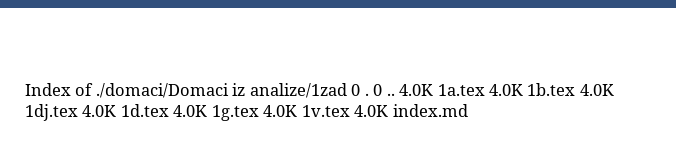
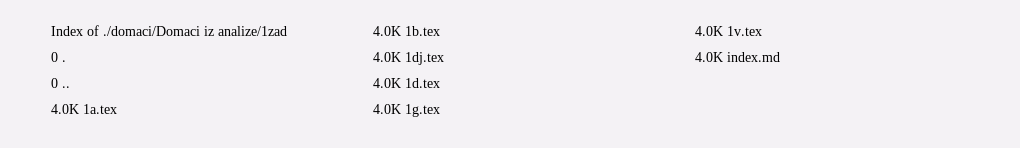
(347, 90) none -> (287, 31) //
(369, 94) none -> (66, 61) //
(395, 94) none -> (70, 87) //
(485, 90) none -> (117, 109) //
(576, 89) none -> (440, 31) //
(78, 112) none -> (444, 58) //
(169, 110) none -> (440, 83) //
(259, 113) none -> (440, 110) //
(350, 111) none -> (762, 31) //

